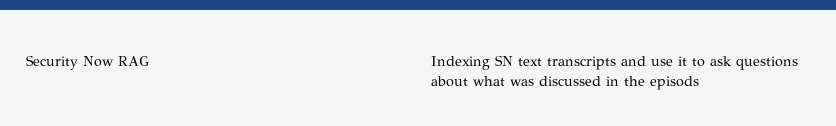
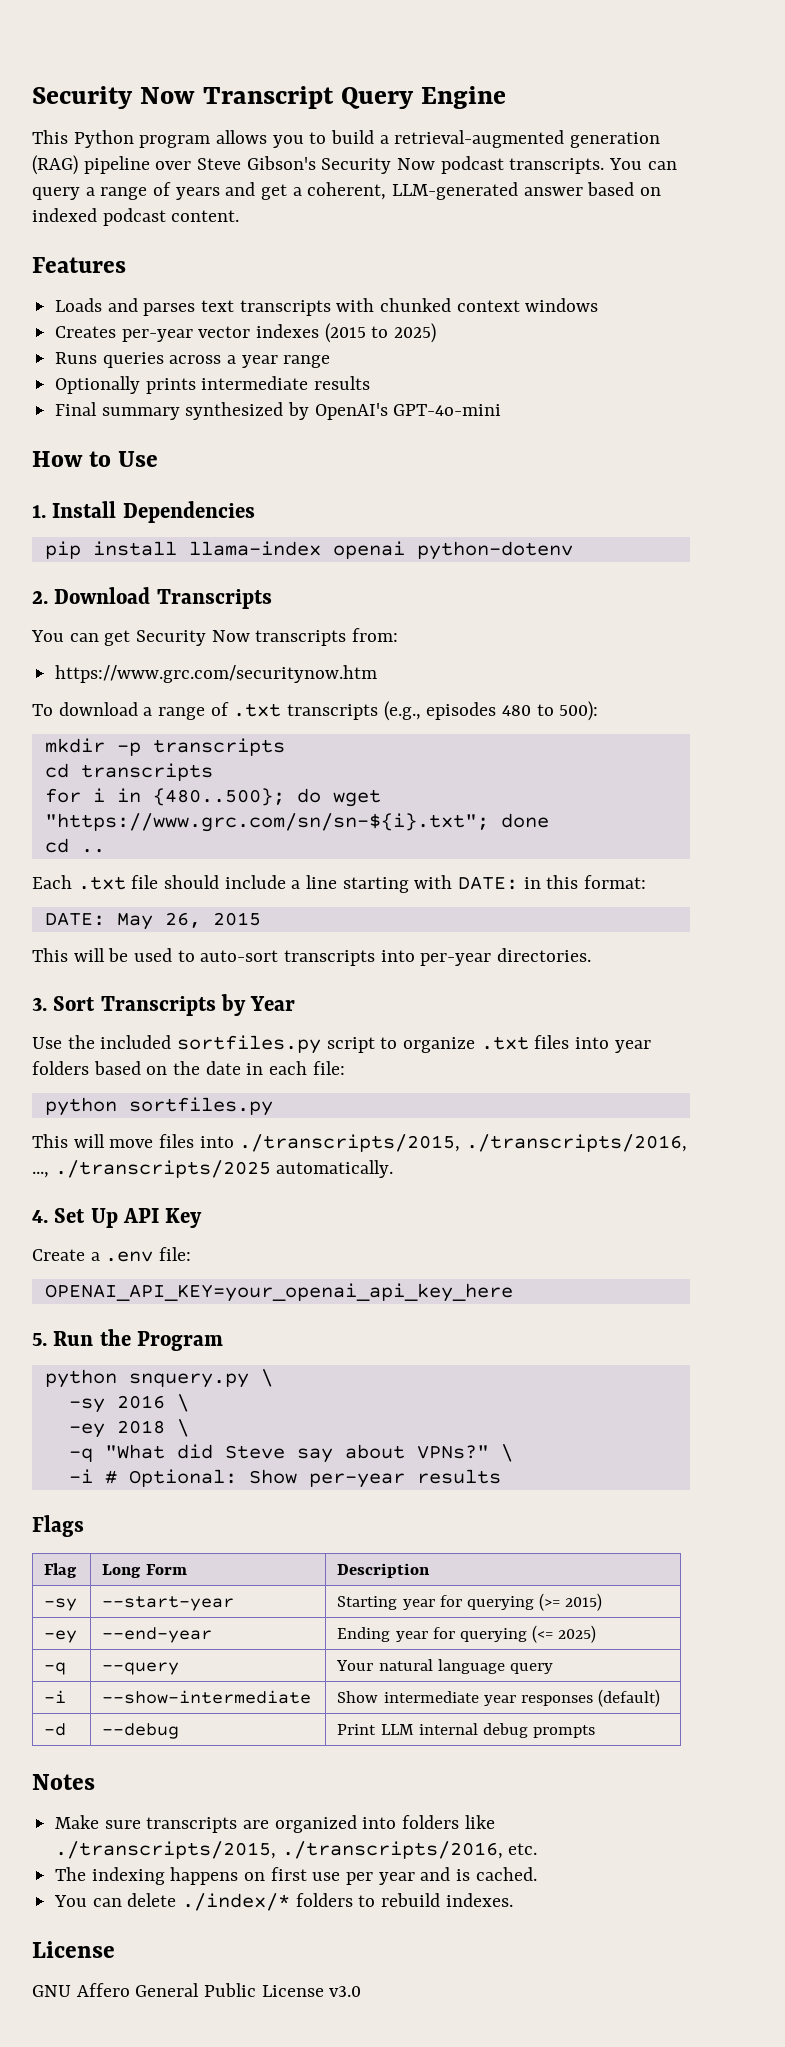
[26,55,149,70] [431,55,798,70] [431,76,699,90] Security Now RAG // Indexing SN text transcripts and use it to ask questions about what was discussed in the episods -> [32,86,506,109] [32,130,661,148] [32,155,677,175] [32,182,662,200] [32,208,240,226] [32,257,126,273] [55,298,599,316] [55,323,437,343] [55,352,331,368] [55,376,371,394] [55,402,502,420] [32,451,159,467] [32,501,255,523] [44,541,573,560] [32,587,272,609] [31,628,399,646] [55,665,378,683] [32,701,599,721] [44,738,285,756] [44,763,213,781] [44,788,381,807] [44,813,549,832] [44,838,105,853] [32,875,647,893] [44,912,261,930] [32,948,592,966] [32,994,296,1016] [32,1035,651,1054] [32,1061,345,1075] [44,1097,273,1116] [32,1134,688,1152] [32,1160,394,1178] [32,1208,203,1228] [32,1247,192,1262] [44,1283,513,1302] [32,1329,224,1351] [44,1369,273,1388] [68,1394,189,1413] [68,1419,189,1438] [68,1444,513,1463] [68,1469,501,1488] [32,1515,84,1537] [44,1563,78,1578] [102,1564,187,1578] [337,1563,431,1578] [44,1598,78,1611] [102,1596,235,1611] [337,1593,603,1611] [44,1630,78,1643] [102,1627,213,1643] [337,1625,597,1643] [44,1662,67,1675] [102,1662,180,1675] [336,1659,553,1674] [44,1690,67,1703] [102,1690,312,1704] [337,1689,661,1707] [44,1723,67,1736] [102,1723,180,1739] [337,1723,596,1738] [32,1774,95,1790] [55,1815,495,1833] [55,1841,538,1859] [55,1867,537,1885] [54,1893,513,1911] [32,1941,115,1958] [32,1983,362,1997] Security Now Transcript Query Engine // This Python program allows you to build a retrieval-augmented generation (RAG) pipeline over Steve Gibson's Security Now podcast transcripts. You can query a range of years and get a coherent, LLM-generated answer based on indexed podcast content. // Features // Loads and parses text transcripts with chunked context windows // Creates per-year vector indexes (2015 to 2025) // Runs queries across a year range // Optionally prints intermediate results // Final summary synthesized by OpenAI's GPT-4o-mini // How to Use // 1. Install Dependencies // pip install llama-index openai python-dotenv // 2. Download Transcripts // You can get Security Now transcripts from: // https://www.grc.com/securitynow.htm // To download a range of .txt transcripts (e.g., episodes 480 to 500): // mkdir -p transcripts // cd transcripts // for i in {480..500}; do wget "https://www.grc.com/sn/sn-${i}.txt"; done // cd .. // Each .txt file should include a line starting with DATE: in this format: // DATE: May 26, 2015 // This will be used to auto-sort transcripts into per-year directories. // 3. Sort Transcripts by Year // Use the included sortfiles.py script to organize .txt files into year folders based on the date in each file: // python sortfiles.py // This will move files into ./transcripts/2015, ./transcripts/2016, ..., ./transcripts/2025 automatically. // 4. Set Up API Key // Create a .env file: // OPENAI_API_KEY=your_openai_api_key_here // 5. Run the Program // python snquery.py \ // -sy 2016 \ // -ey 2018 \ // -q "What did Steve say about VPNs?" \ // -i # Optional: Show per-year results // Flags // Flag | Long Form | Description // -sy | --start-year | Starting year for querying (>= 2015) // -ey | --end-year | Ending year for querying (<= 2025) // -q | --query | Your natural language query // -i | --show-intermediate | Show intermediate year responses (default) // -d | --debug | Print LLM internal debug prompts // Notes // Make sure transcripts are organized into folders like ./transcripts/2015, ./transcripts/2016, etc. // The indexing happens on first use per year and is cached. // You can delete ./index/* folders to rebuild indexes. // License // GNU Affero General Public License v3.0

